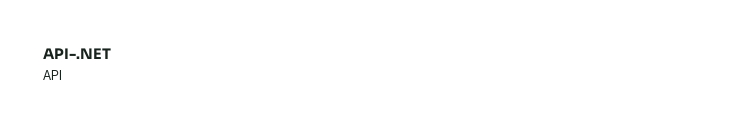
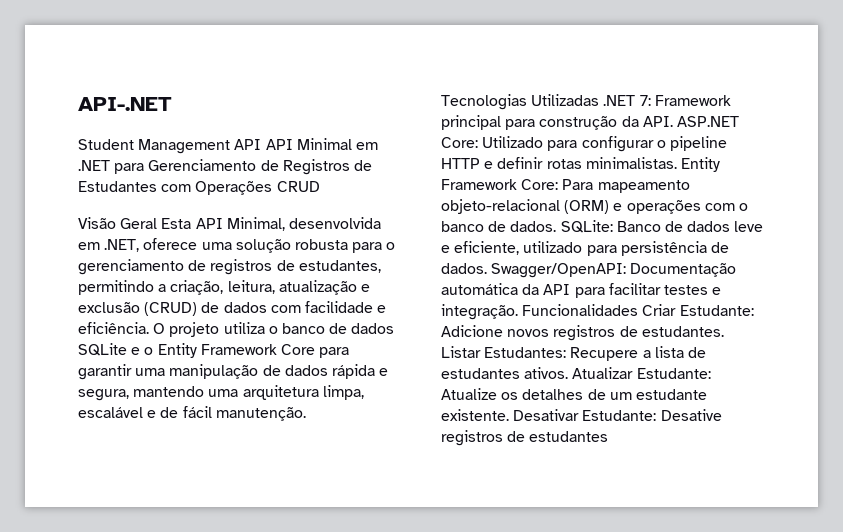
[43,70,62,80] API -> [78,138,378,154] [78,159,372,175] [78,181,320,195] [78,217,381,231] [78,238,396,253] [78,259,381,275] [78,280,370,295] [78,301,387,316] [78,322,395,337] [78,343,350,358] [78,364,389,380] [78,385,364,401] [78,406,306,421] [441,94,731,110] [441,115,739,130] [441,136,727,152] [441,157,720,172] [441,179,690,193] [441,199,748,214] [441,220,764,233] [441,241,729,256] [441,263,737,278] [441,283,722,298] [441,304,754,320] [441,325,724,341] [441,346,706,361] [441,367,711,379] [441,388,707,400] [441,409,722,421] [441,430,609,446] Student Management API API Minimal em .NET para Gerenciamento de Registros de Estudantes com Operações CRUD // Visão Geral Esta API Minimal, desenvolvida em .NET, oferece uma solução robusta para o gerenciamento de registros de estudantes, permitindo a criação, leitura, atualização e exclusão (CRUD) de dados com facilidade e eficiência. O projeto utiliza o banco de dados SQLite e o Entity Framework Core para garantir uma manipulação de dados rápida e segura, mantendo uma arquitetura limpa, escalável e de fácil manutenção. // Tecnologias Utilizadas .NET 7: Framework principal para construção da API. ASP.NET Core: Utilizado para configurar o pipeline HTTP e definir rotas minimalistas. Entity Framework Core: Para mapeamento objeto-relacional (ORM) e operações com o banco de dados. SQLite: Banco de dados leve e eficiente, utilizado para persistência de dados. Swagger/OpenAPI: Documentação automática da API para facilitar testes e integração. Funcionalidades Criar Estudante: Adicione novos registros de estudantes. Listar Estudantes: Recupere a lista de estudantes ativos. Atualizar Estudante: Atualize os detalhes de um estudante existente. Desativar Estudante: Desative registros de estudantes

